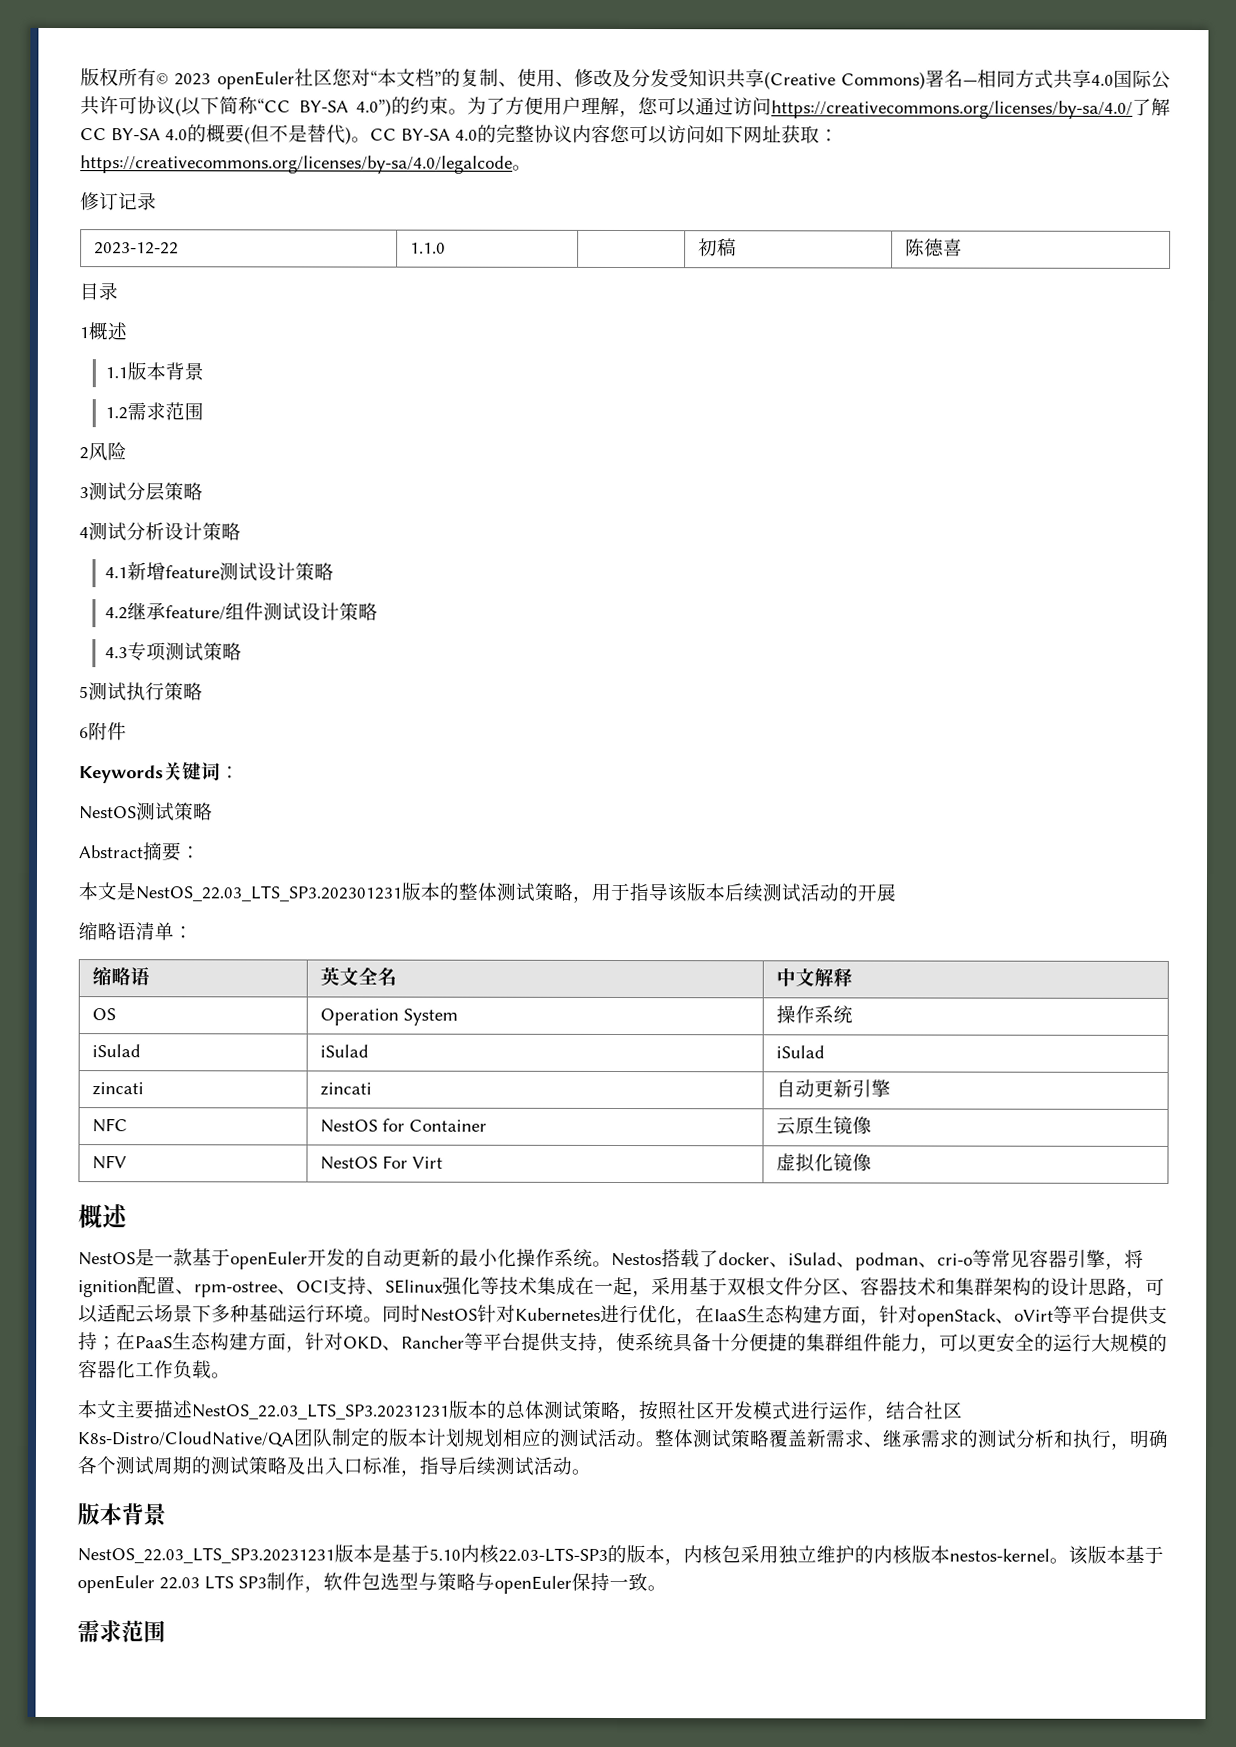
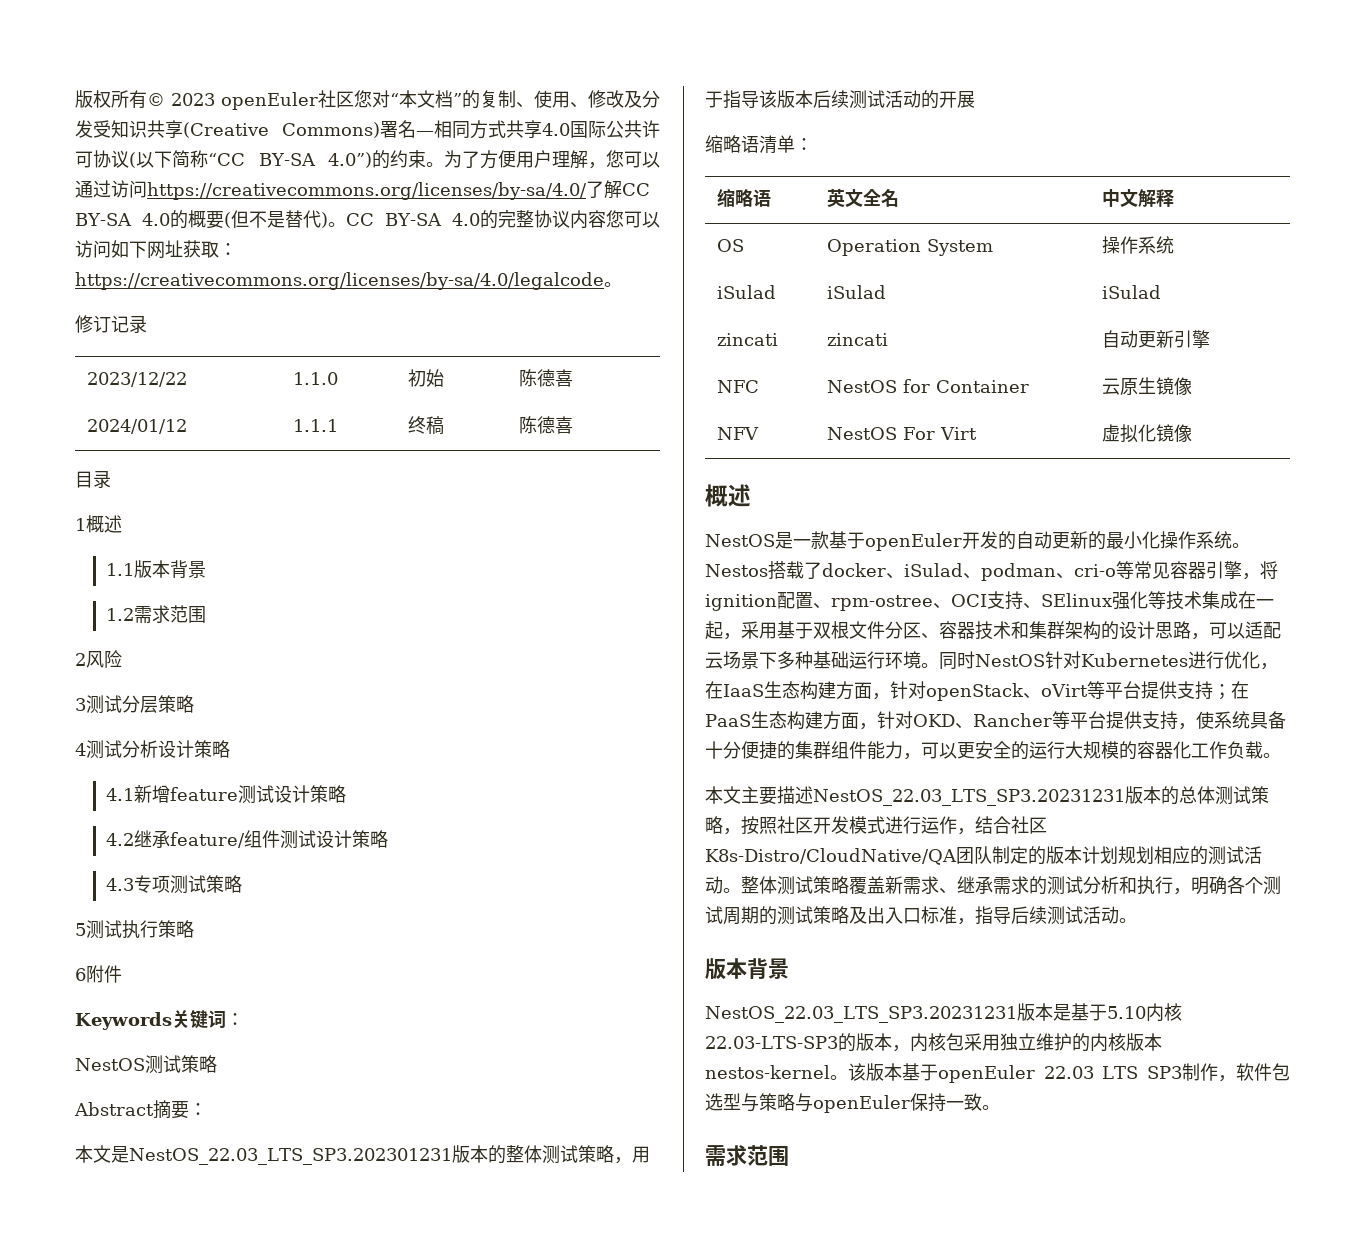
[94,242,180,255] 2023-12-22 -> [86,372,187,387] 2023/12/22
[698,238,719,257] | 初 -> [407,369,444,387] [518,369,573,387] [86,419,187,434] [292,419,338,432] [407,416,426,434] 初始 | 陈德喜 // 2024/01/12 | 1.1.1 | 终

